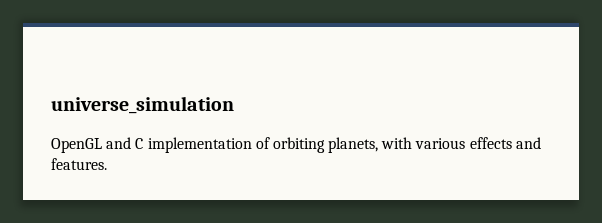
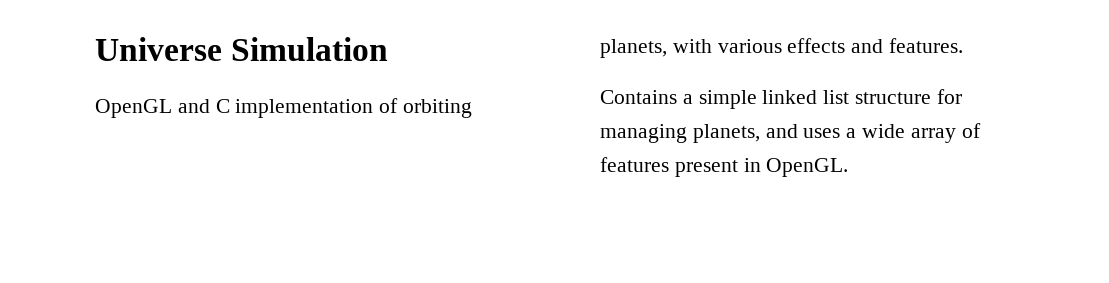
[51,96,234,114] universe_simulation -> [95,37,389,61] Universe Simulation
(107, 164) none -> [600,89,962,109] [600,123,981,143] [600,157,849,177] // Contains a simple linked list structure for managing planets, and uses a wide array of features present in OpenGL.

